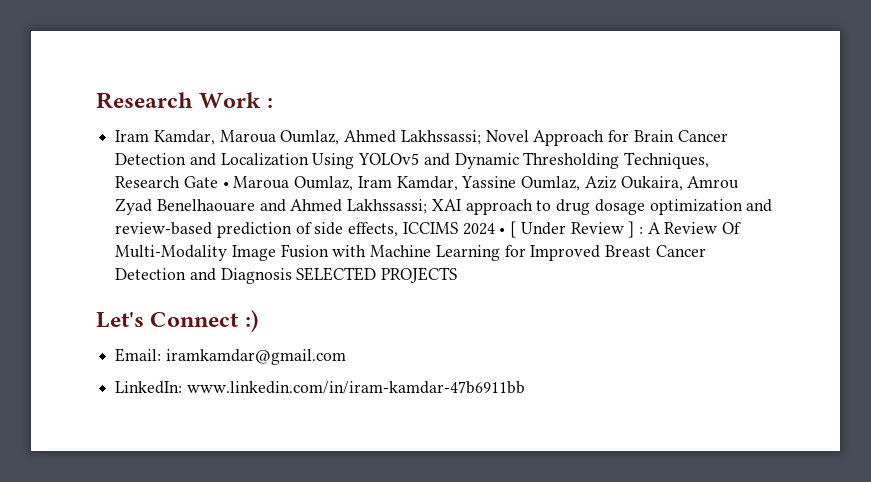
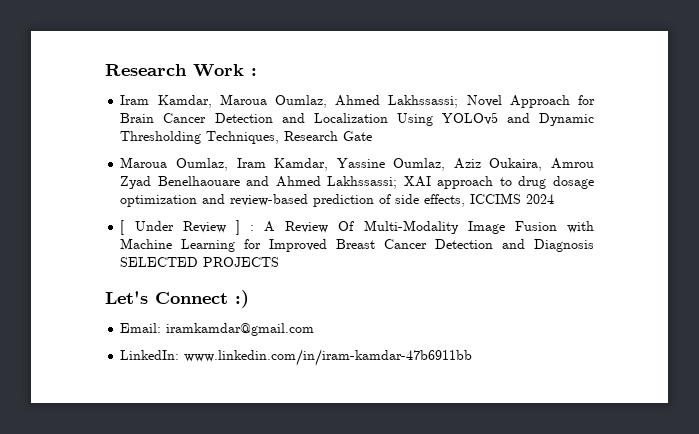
[222,182,229,188] • -> (373, 136) //
[499,228,506,234] • -> (555, 199) //

